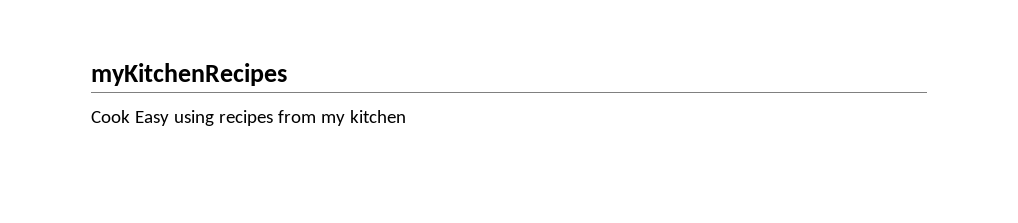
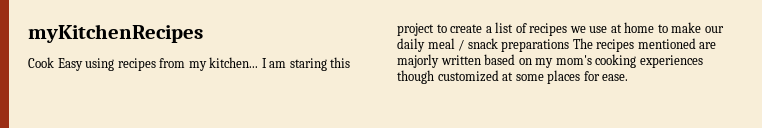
[349,110,406,123] kitchen -> [209,57,351,71] [397,22,724,36] [397,38,717,52] [397,54,703,68] [397,70,629,84] kitchen... I am staring this project to create a list of recipes we use at home to make our daily meal / snack preparations The recipes mentioned are majorly written based on my mom's cooking experiences though customized at some places for ease.

